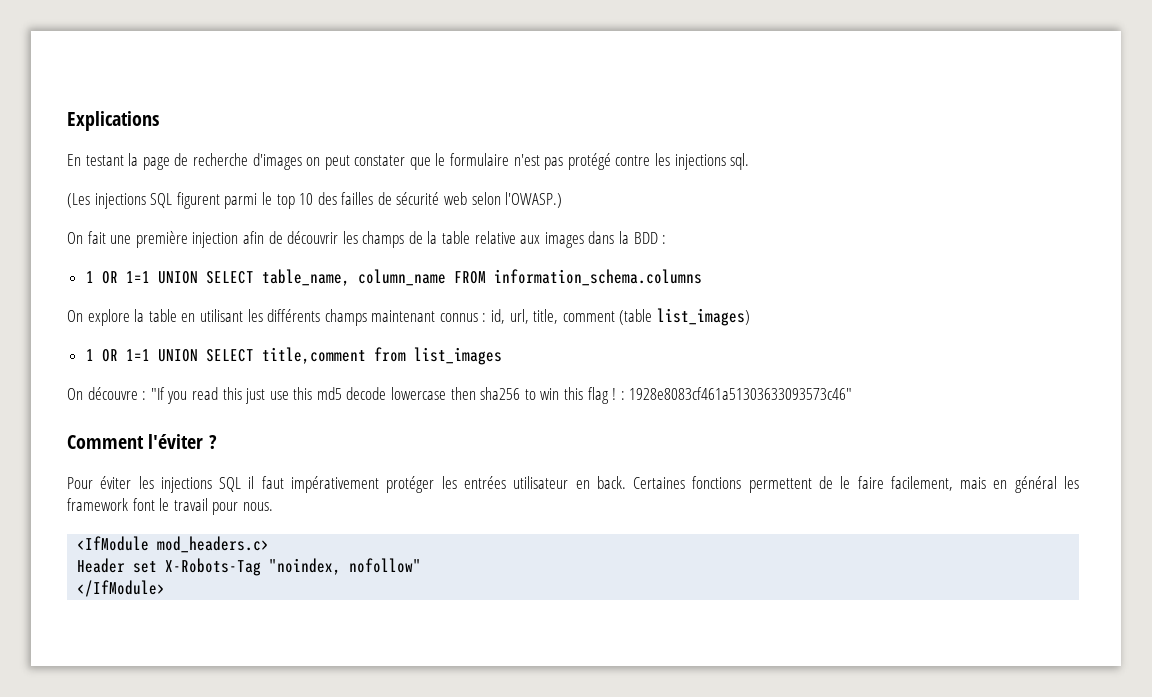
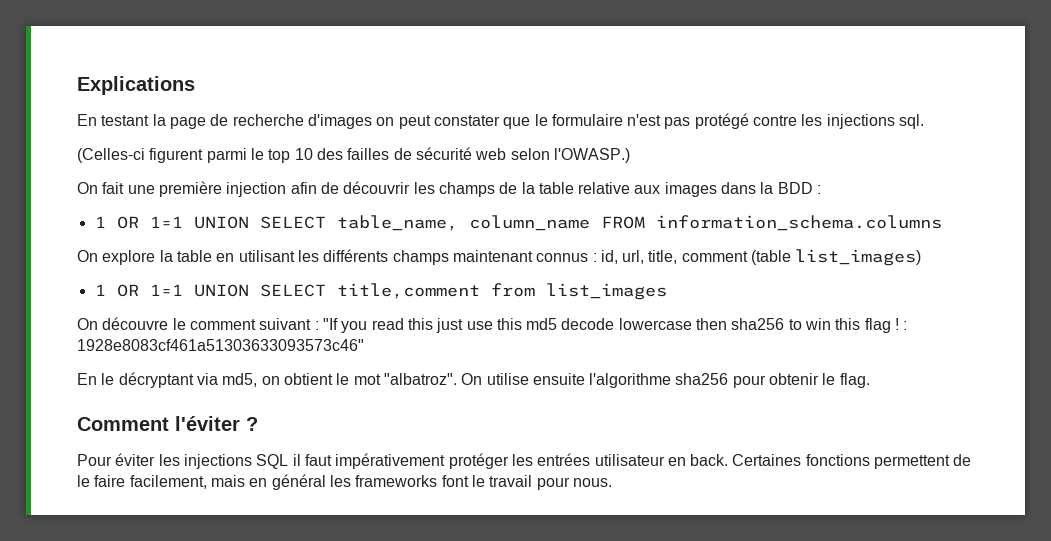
[67,193,173,209] (Les injections SQL -> [77,148,145,163] (Celles-ci
(138, 393) none -> [172,318,312,330] le comment suivant
(853, 393) none -> [77,372,870,388] // En le décryptant via md5, on obtient le mot "albatroz". On utilise ensuite l'algorithme sha256 pour obtenir le flag.
[67,498,128,511] framework -> [355,475,438,487] frameworks
[77,536,270,553] [77,558,422,576] [77,580,166,597] // <IfModule mod_headers.c> // Header set X-Robots-Tag "noindex, nofollow" // </IfModule> -> (612, 482) none

